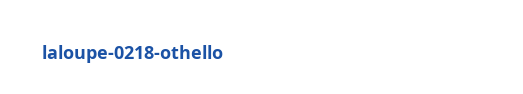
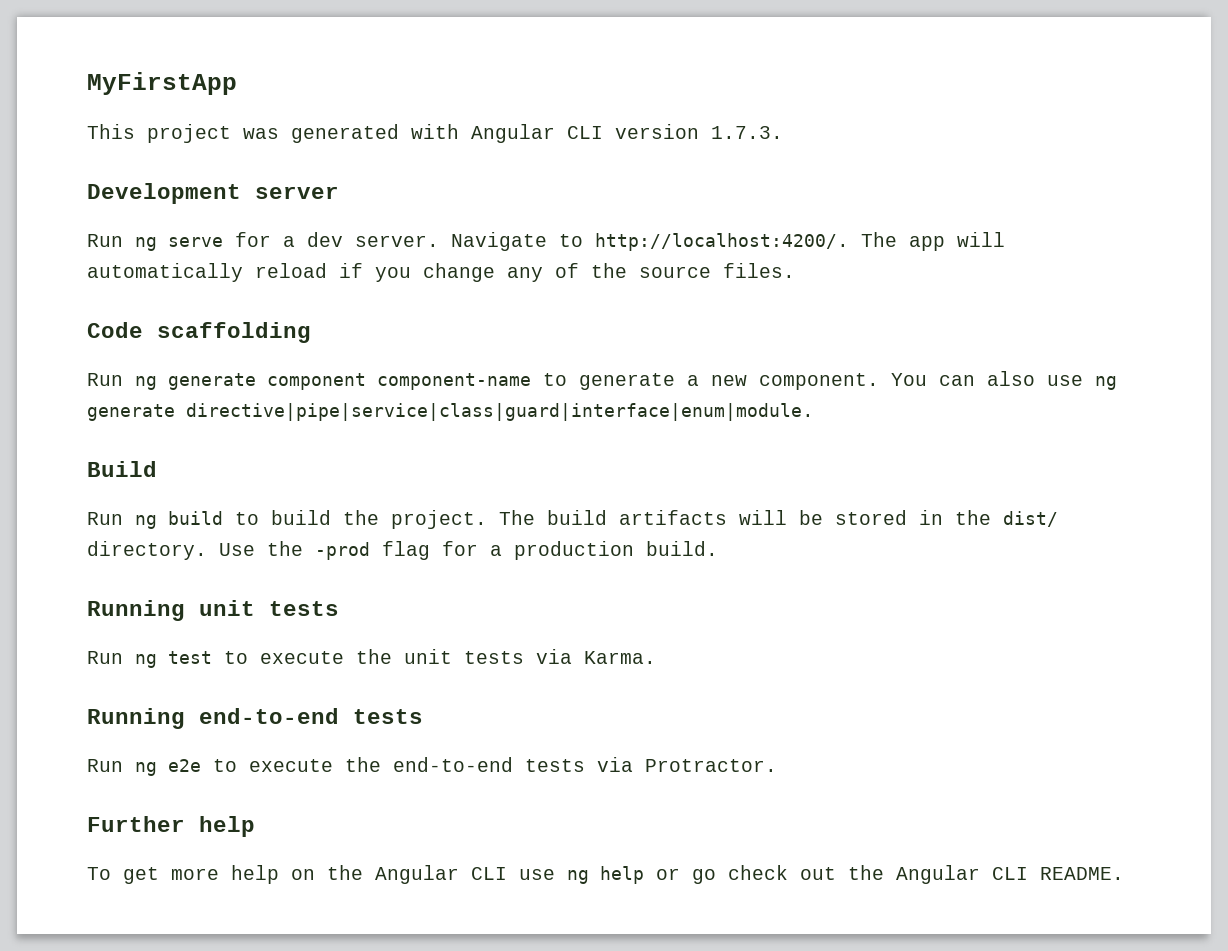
[42,45,223,63] laloupe-0218-othello -> [87,72,237,95] [87,124,783,143] [87,183,339,204] [87,232,1005,251] [87,263,795,282] [87,322,311,343] [87,371,1117,390] [87,403,814,421] [87,461,157,477] [87,510,1058,529] [87,541,718,560] [87,600,339,621] [87,649,656,668] [87,708,423,729] [87,757,777,776] [87,816,255,837] [87,865,1124,884] MyFirstApp // This project was generated with Angular CLI version 1.7.3. // Development server // Run ng serve for a dev server. Navigate to http://localhost:4200/. The app will automatically reload if you change any of the source files. // Code scaffolding // Run ng generate component component-name to generate a new component. You can also use ng generate directive|pipe|service|class|guard|interface|enum|module. // Build // Run ng build to build the project. The build artifacts will be stored in the dist/ directory. Use the -prod flag for a production build. // Running unit tests // Run ng test to execute the unit tests via Karma. // Running end-to-end tests // Run ng e2e to execute the end-to-end tests via Protractor. // Further help // To get more help on the Angular CLI use ng help or go check out the Angular CLI README.

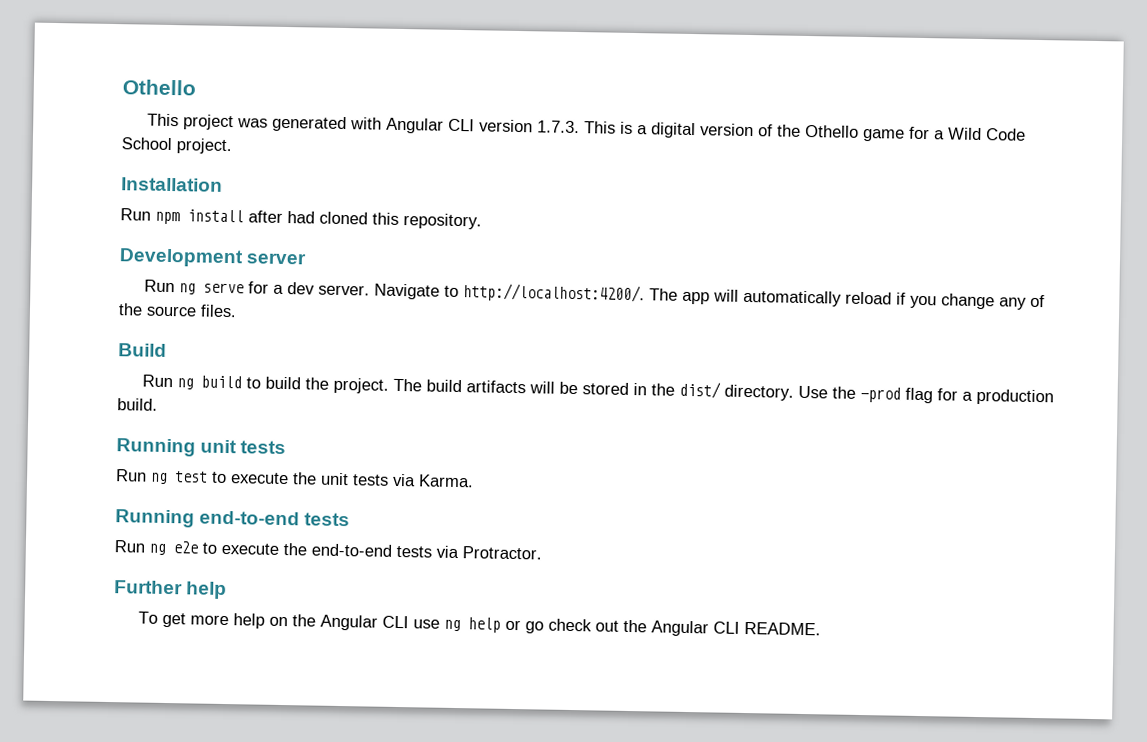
[87,72,237,95] MyFirstApp -> [122,79,196,96] Othello
(783, 132) none -> [583,121,1026,142] [121,137,232,155] [121,177,223,192] [120,208,482,230] This is a digital version of the Othello game for a Wild Code School project. // Installation // Run npm install after had cloned this repository.
[87,322,311,343] [87,371,1117,390] [87,403,814,421] // Code scaffolding // Run ng generate component component-name to generate a new component. You can also use ng generate directive|pipe|service|class|guard|interface|enum|module. -> (237, 311) none

